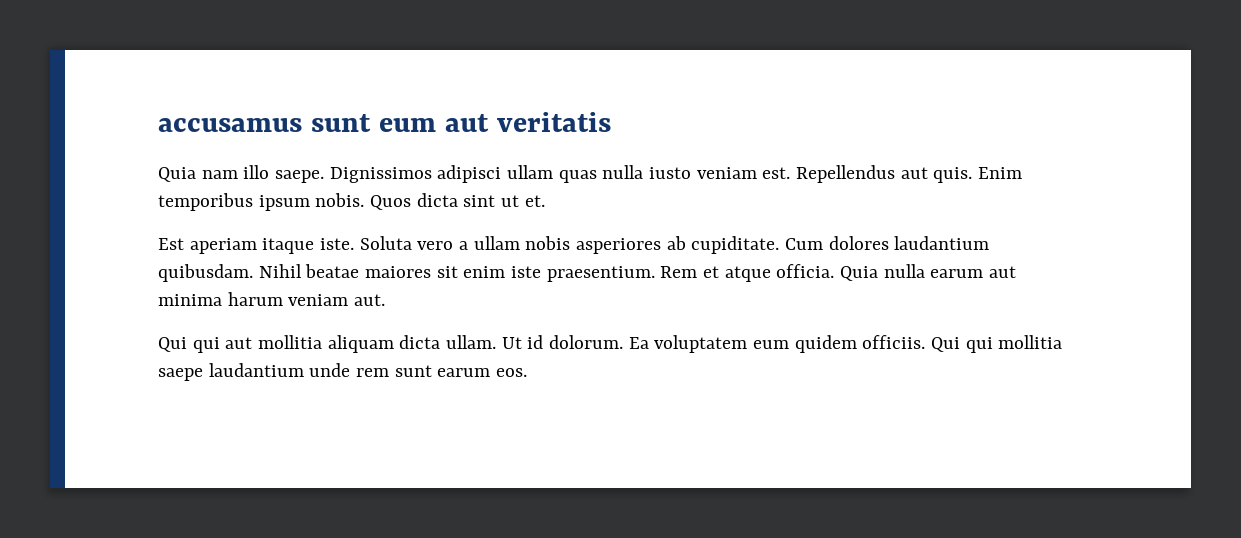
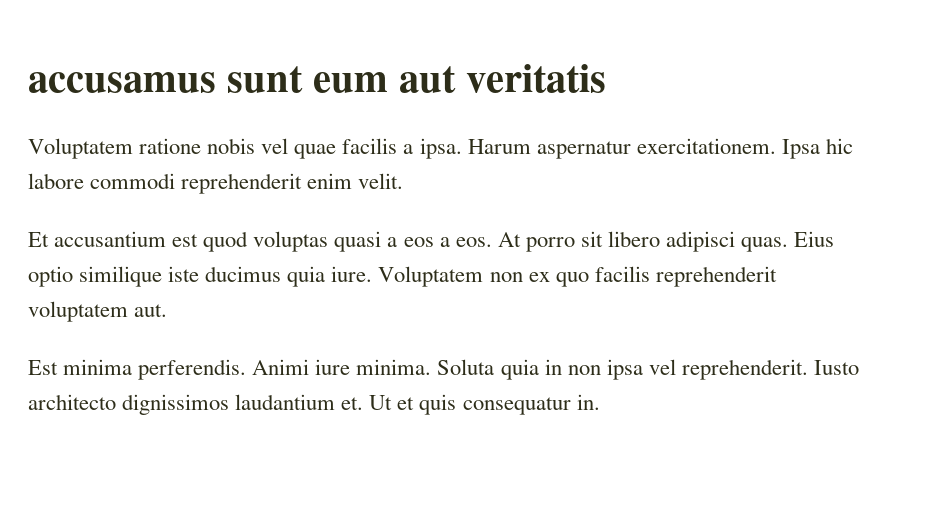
[158,165,1023,183] [158,193,545,211] [158,236,990,254] [158,264,1017,282] [158,292,386,306] [158,335,1063,353] [158,363,528,381] Quia nam illo saepe. Dignissimos adipisci ullam quas nulla iusto veniam est. Repellendus aut quis. Enim temporibus ipsum nobis. Quos dicta sint ut et. // Est aperiam itaque iste. Soluta vero a ullam nobis asperiores ab cupiditate. Cum dolores laudantium quibusdam. Nihil beatae maiores sit enim iste praesentium. Rem et atque officia. Quia nulla earum aut minima harum veniam aut. // Qui qui aut mollitia aliquam dicta ullam. Ut id dolorum. Ea voluptatem eum quidem officiis. Qui qui mollitia saepe laudantium unde rem sunt earum eos. -> [28,138,853,159] [28,173,404,194] [28,231,835,252] [28,266,777,287] [28,301,168,322] [28,359,859,380] [28,394,600,415] Voluptatem ratione nobis vel quae facilis a ipsa. Harum aspernatur exercitationem. Ipsa hic labore commodi reprehenderit enim velit. // Et accusantium est quod voluptas quasi a eos a eos. At porro sit libero adipisci quas. Eius optio similique iste ducimus quia iure. Voluptatem non ex quo facilis reprehenderit voluptatem aut. // Est minima perferendis. Animi iure minima. Soluta quia in non ipsa vel reprehenderit. Iusto architecto dignissimos laudantium et. Ut et quis consequatur in.

